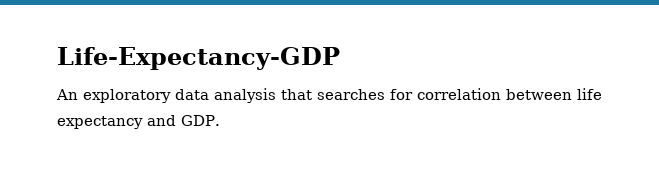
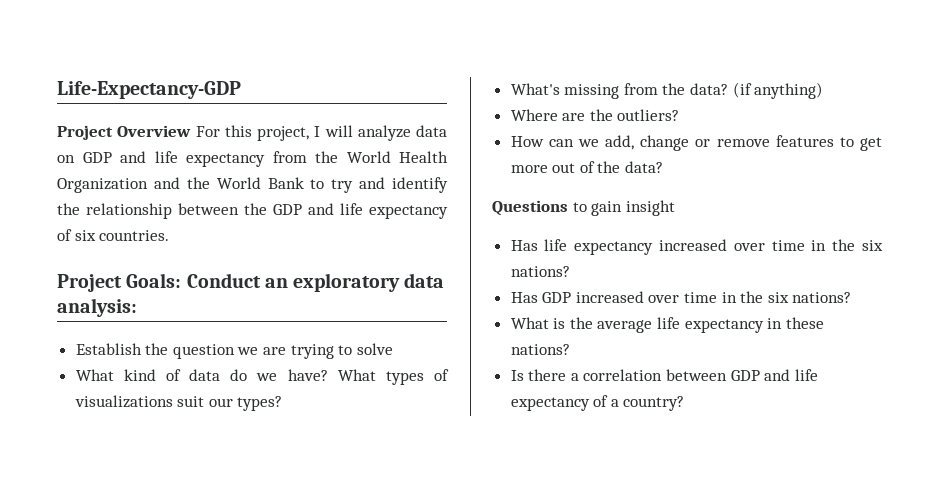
[56,88,602,103] [57,115,220,129] An exploratory data analysis that searches for correlation between life expectancy and GDP. -> [57,125,447,141] [57,151,448,167] [57,177,448,193] [57,203,448,219] [57,229,170,241] [57,273,445,292] [57,298,137,317] [75,343,393,359] [75,369,449,385] [74,395,283,411] [510,82,824,99] [510,109,680,121] [510,135,882,151] [510,161,664,173] [492,200,675,216] [510,239,883,255] [510,266,570,277] [510,291,852,303] [510,317,824,333] [510,344,570,355] [510,369,818,381] [510,395,685,411] Project Overview For this project, I will analyze data on GDP and life expectancy from the World Health Organization and the World Bank to try and identify the relationship between the GDP and life expectancy of six countries. // Project Goals: Conduct an exploratory data analysis: // Establish the question we are trying to solve // What kind of data do we have? What types of visualizations suit our types? // What's missing from the data? (if anything) // Where are the outliers? // How can we add, change or remove features to get more out of the data? // Questions to gain insight // Has life expectancy increased over time in the six nations? // Has GDP increased over time in the six nations? // What is the average life expectancy in these nations? // Is there a correlation between GDP and life expectancy of a country?

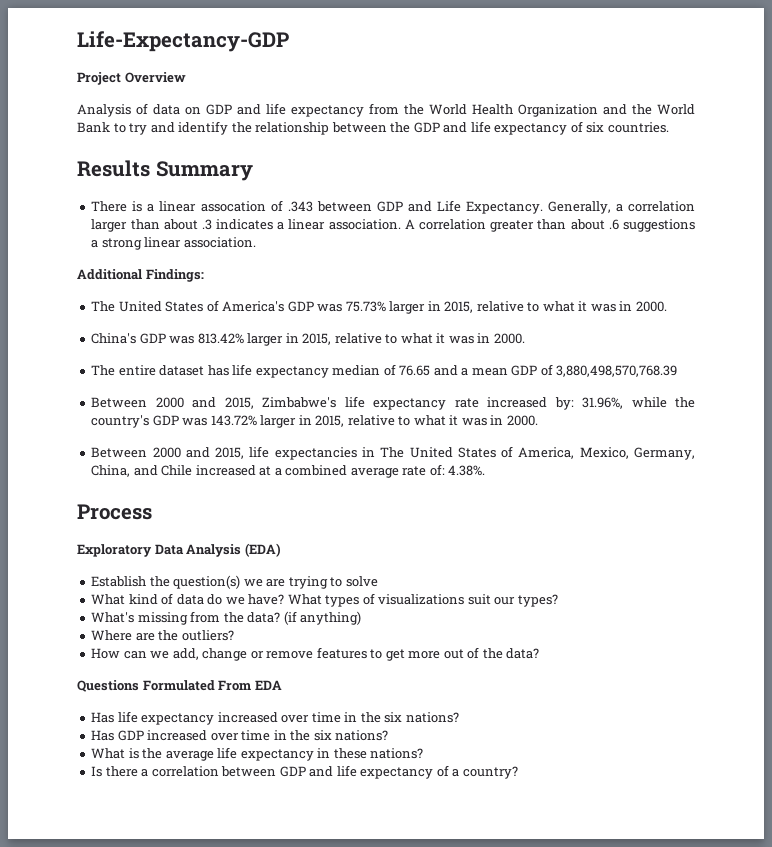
[195,125,411,141] For this project, I will analyze -> [77,103,148,117] // Analysis of
[57,273,445,292] [57,298,137,317] Project Goals: Conduct an exploratory data analysis: -> [77,160,253,181] [91,200,695,214] [91,219,695,232] [91,237,256,250] [77,269,204,282] [91,300,667,314] [91,333,525,346] [91,364,678,378] [91,396,696,410] [91,415,538,428] [91,446,695,460] [91,464,486,478] [77,504,152,520] [77,543,281,557] Results Summary // There is a linear assocation of .343 between GDP and Life Expectancy. Generally, a correlation larger than about .3 indicates a linear association. A correlation greater than about .6 suggestions a strong linear association. // Additional Findings: // The United States of America's GDP was 75.73% larger in 2015, relative to what it was in 2000. // China's GDP was 813.42% larger in 2015, relative to what it was in 2000. // The entire dataset has life expectancy median of 76.65 and a mean GDP of 3,880,498,570,768.39 // Between 2000 and 2015, Zimbabwe's life expectancy rate increased by: 31.96%, while the country's GDP was 143.72% larger in 2015, relative to what it was in 2000. // Between 2000 and 2015, life expectancies in The United States of America, Mexico, Germany, China, and Chile increased at a combined average rate of: 4.38%. // Process // Exploratory Data Analysis (EDA)
[172,344,235,359] question -> [173,575,241,589] question(s)
[572,200,675,216] to gain insight -> [142,680,282,691] Formulated From EDA

